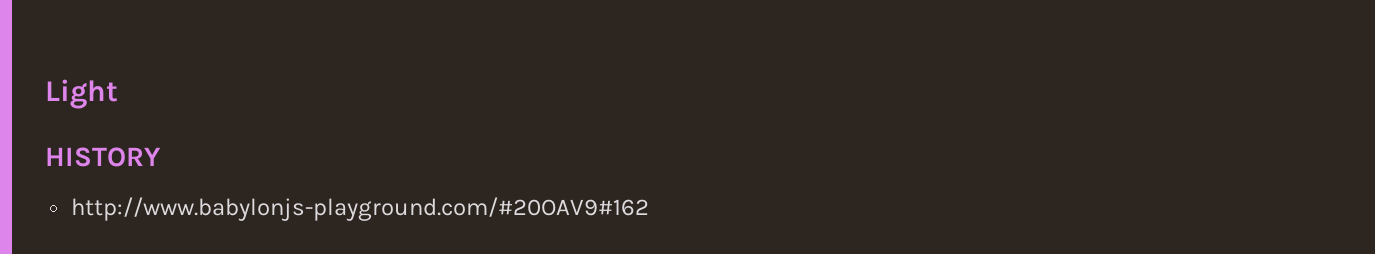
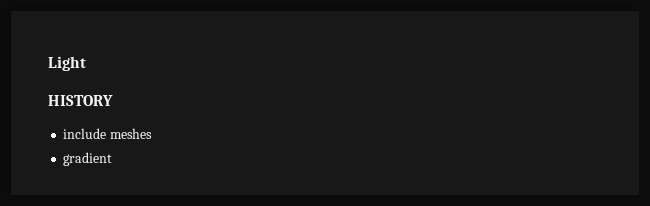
[71,197,650,221] http://www.babylonjs-playground.com/#20OAV9#162 -> [63,128,153,139] [63,152,113,166] include meshes // gradient

